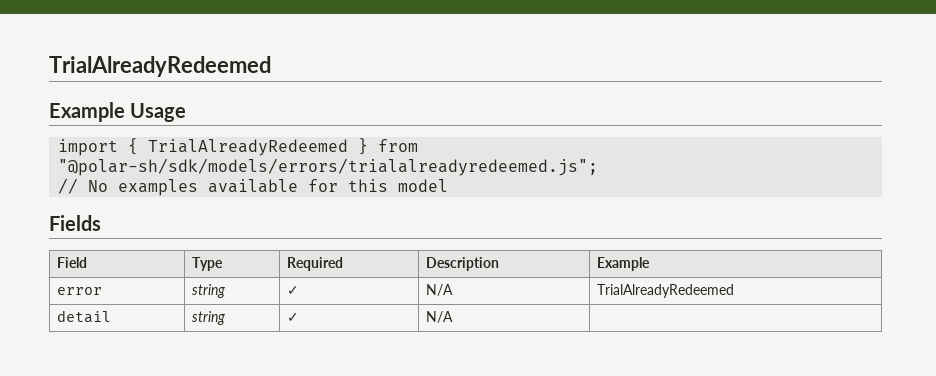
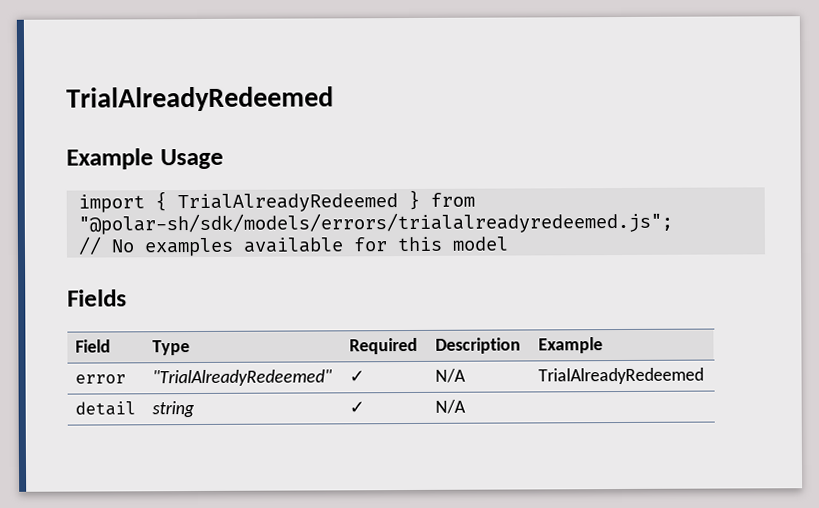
[192,284,226,298] string -> [152,369,334,387] "TrialAlreadyRedeemed"

